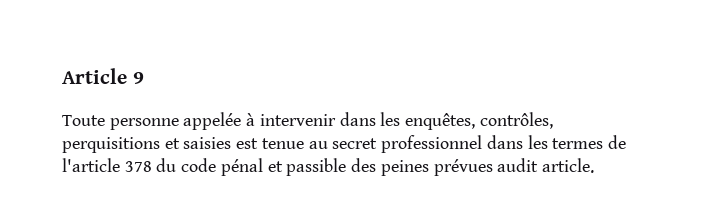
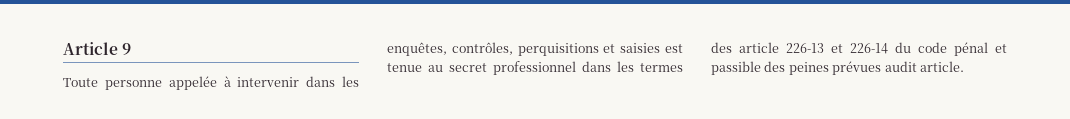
[607,135,626,149] [62,158,152,172] de l'article 378 -> [711,42,888,54] des article 226-13 et 226-14

